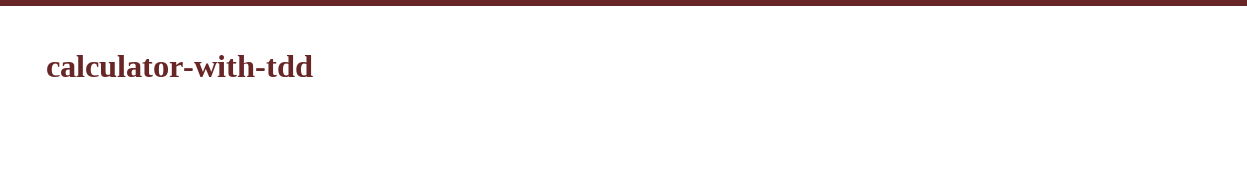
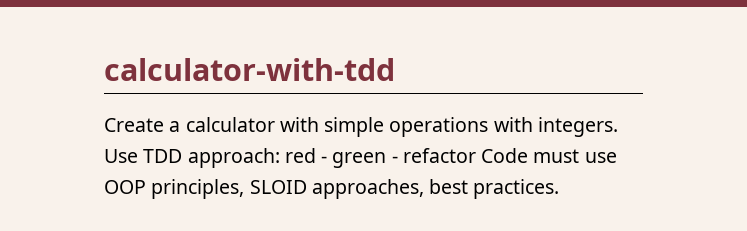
(313, 66) none -> [104,117,618,137] [104,148,617,168] [104,179,560,199] // Create a calculator with simple operations with integers. Use TDD approach: red - green - refactor Code must use OOP principles, SLOID approaches, best practices.

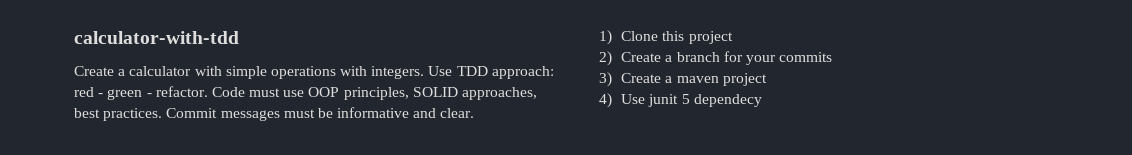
[402,148,476,163] refactor -> [155,86,208,97] refactor.
[249,180,307,194] SLOID -> [412,87,458,97] SOLID
(560, 189) none -> [166,107,475,121] [599,30,733,45] [599,51,833,66] [599,72,767,87] [599,93,762,108] Commit messages must be informative and clear. // 1) Clone this project // 2) Create a branch for your commits // 3) Create a maven project // 4) Use junit 5 dependecy

